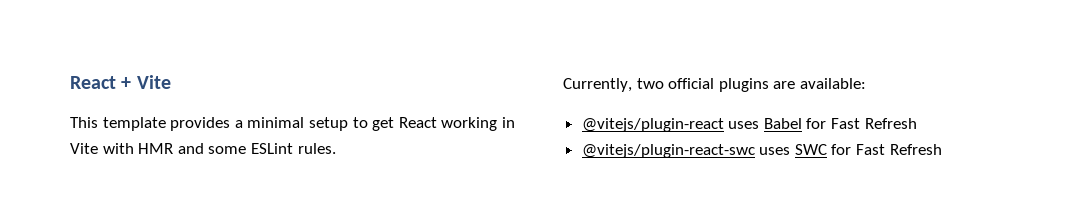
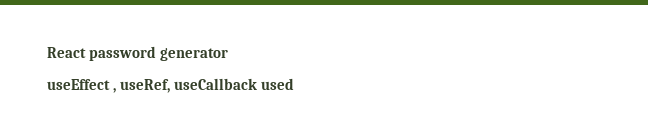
[70,75,171,89] [70,117,515,131] [70,143,336,154] [563,78,866,92] [581,118,917,132] [581,144,942,158] React + Vite // This template provides a minimal setup to get React working in Vite with HMR and some ESLint rules. // Currently, two official plugins are available: // @vitejs/plugin-react uses Babel for Fast Refresh // @vitejs/plugin-react-swc uses SWC for Fast Refresh -> [47,46,229,61] [47,78,295,93] React password generator // useEffect , useRef, useCallback used

